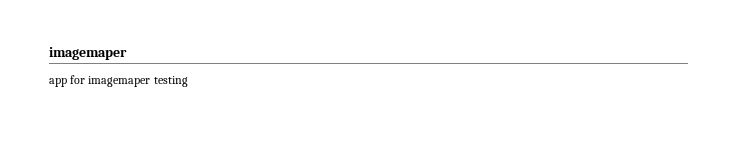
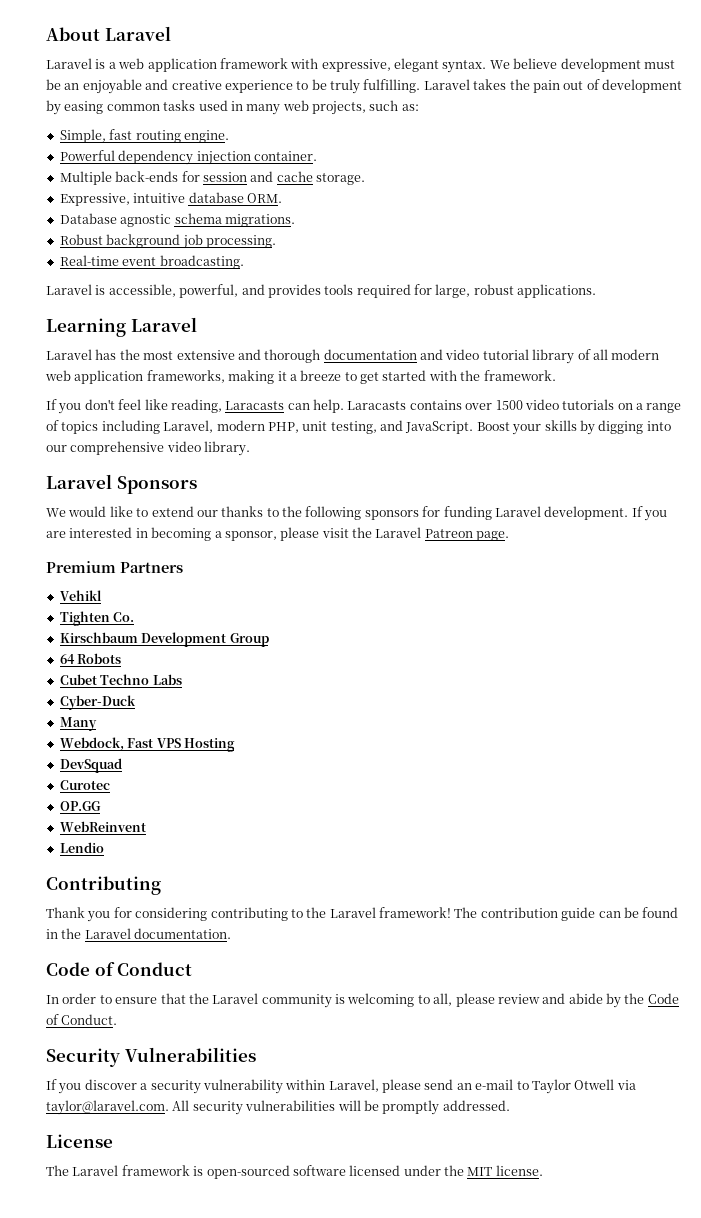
[49,47,127,60] [49,75,188,87] imagemaper // app for imagemaper testing -> [46,26,171,41] [46,58,675,73] [46,79,682,94] [46,100,419,115] [59,129,229,143] [59,150,317,165] [59,171,365,185] [59,192,282,206] [59,213,295,227] [59,234,276,249] [59,255,244,269] [46,284,597,298] [46,317,197,337] [46,349,660,364] [45,370,556,384] [46,399,682,414] [46,420,671,435] [46,441,251,456] [46,474,197,494] [46,506,667,521] [46,527,510,541] [46,561,183,573] [59,590,102,601] [59,611,135,626] [59,632,269,647] [59,653,122,664] [59,674,182,685] [59,695,136,710] [59,717,97,731] [59,737,235,752] [59,758,122,773] [59,780,110,790] [59,801,101,811] [59,821,146,832] [59,842,104,853] [46,876,161,895] [46,907,679,922] [46,928,232,939] [46,962,193,976] [46,993,679,1008] [46,1014,118,1025] [46,1047,256,1067] [46,1079,636,1094] [46,1100,510,1115] [46,1134,113,1148] [46,1165,543,1179] About Laravel // Laravel is a web application framework with expressive, elegant syntax. We believe development must be an enjoyable and creative experience to be truly fulfilling. Laravel takes the pain out of development by easing common tasks used in many web projects, such as: // Simple, fast routing engine. // Powerful dependency injection container. // Multiple back-ends for session and cache storage. // Expressive, intuitive database ORM. // Database agnostic schema migrations. // Robust background job processing. // Real-time event broadcasting. // Laravel is accessible, powerful, and provides tools required for large, robust applications. // Learning Laravel // Laravel has the most extensive and thorough documentation and video tutorial library of all modern web application frameworks, making it a breeze to get started with the framework. // If you don't feel like reading, Laracasts can help. Laracasts contains over 1500 video tutorials on a range of topics including Laravel, modern PHP, unit testing, and JavaScript. Boost your skills by digging into our comprehensive video library. // Laravel Sponsors // We would like to extend our thanks to the following sponsors for funding Laravel development. If you are interested in becoming a sponsor, please visit the Laravel Patreon page. // Premium Partners // Vehikl // Tighten Co. // Kirschbaum Development Group // 64 Robots // Cubet Techno Labs // Cyber-Duck // Many // Webdock, Fast VPS Hosting // DevSquad // Curotec // OP.GG // WebReinvent // Lendio // Contributing // Thank you for considering contributing to the Laravel framework! The contribution guide can be found in the Laravel documentation. // Code of Conduct // In order to ensure that the Laravel community is welcoming to all, please review and abide by the Code of Conduct. // Security Vulnerabilities // If you discover a security vulnerability within Laravel, please send an e-mail to Taylor Otwell via taylor@laravel.com. All security vulnerabilities will be promptly addressed. // License // The Laravel framework is open-sourced software licensed under the MIT license.

